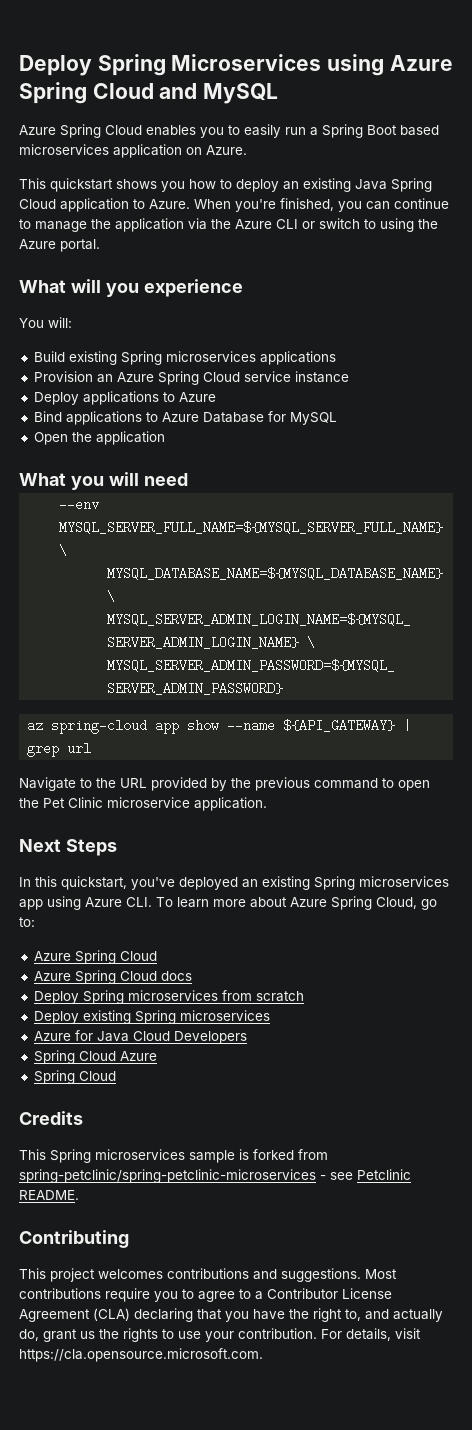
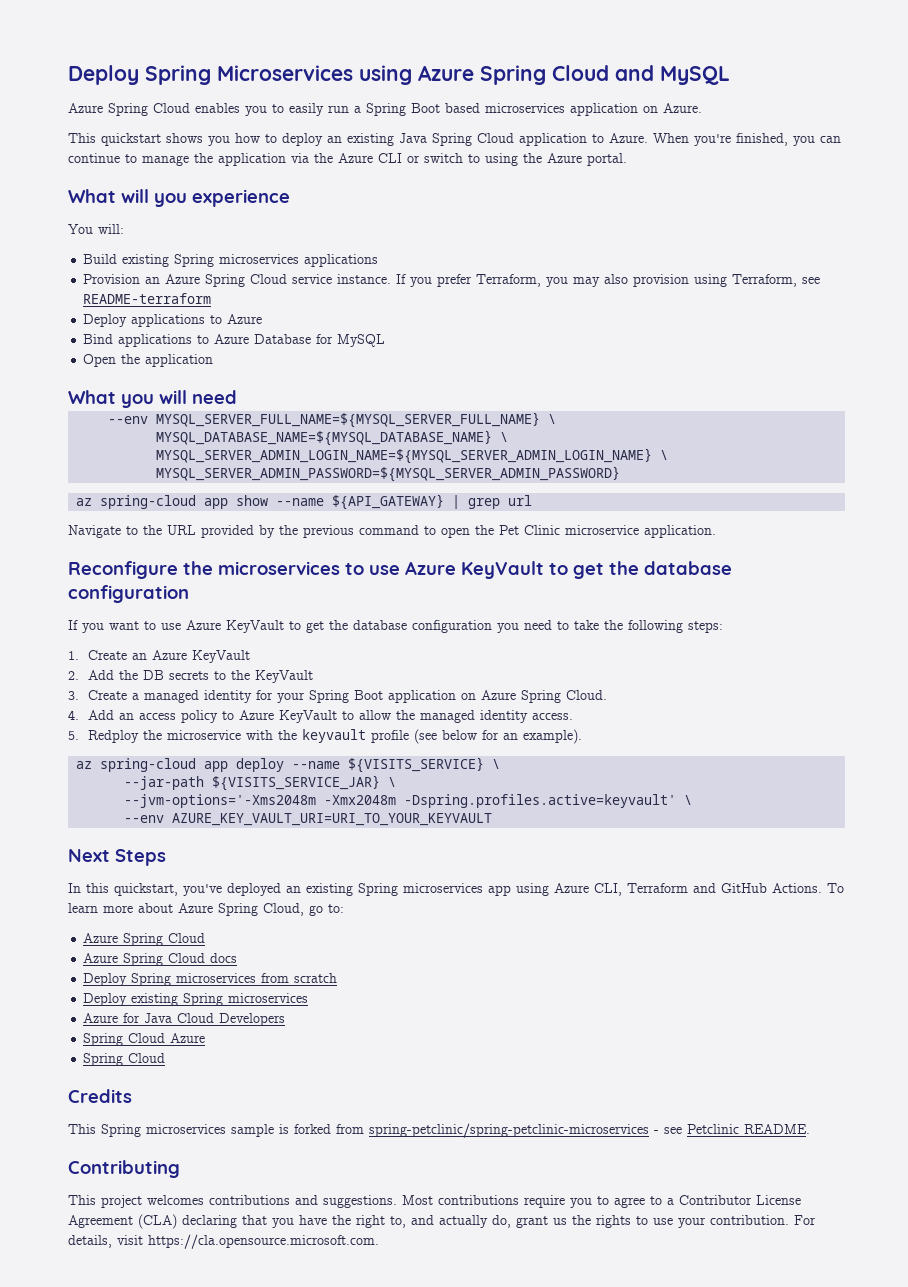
[294,371,349,383] instance -> [337,274,821,287] [83,293,212,304] instance. If you prefer Terraform, you may also provision using Terraform, see README-terraform
(267, 804) none -> [68,561,732,579] [68,585,189,603] [68,620,723,633] [68,650,250,663] [68,670,313,683] [68,690,607,703] [68,710,573,723] [68,729,582,744] [76,757,501,773] [124,775,397,791] [124,794,693,808] [124,813,493,826] // Reconfigure the microservices to use Azure KeyVault to get the database configuration // If you want to use Azure KeyVault to get the database configuration you need to take the following steps: // 1. Create an Azure KeyVault // 2. Add the DB secrets to the KeyVault // 3. Create a managed identity for your Spring Boot application on Azure Spring Cloud. // 4. Add an access policy to Azure KeyVault to allow the managed identity access. // 5. Redploy the microservice with the keyvault profile (see below for an example). // az spring-cloud app deploy --name ${VISITS_SERVICE} \ // --jar-path ${VISITS_SERVICE_JAR} \ // --jvm-options='-Xms2048m -Xmx2048m -Dspring.profiles.active=keyvault' \ // --env AZURE_KEY_VAULT_URI=URI_TO_YOUR_KEYVAULT
[126,897,152,907] CLI. -> [594,883,822,896] CLI, Terraform and GitHub Actions.

